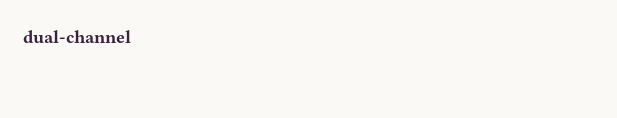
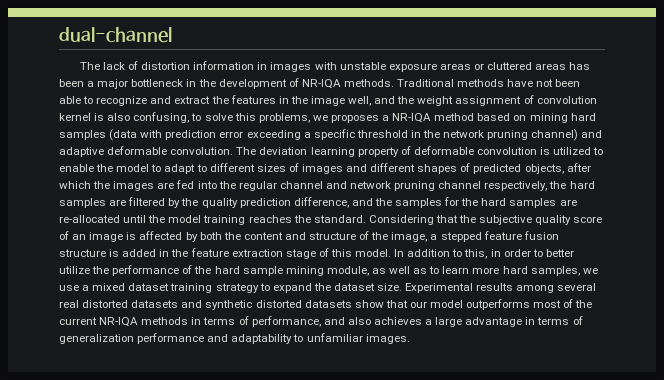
(131, 37) none -> [79,61,591,72] [59,78,581,89] [59,95,597,106] [59,112,596,123] [59,129,603,141] [59,146,604,157] [59,163,591,174] [59,180,595,191] [59,197,577,208] [59,215,603,225] [59,231,559,242] [59,248,574,259] [59,265,598,276] [59,283,597,293] [59,299,593,310] [59,316,583,327] [59,333,410,344] // The lack of distortion information in images with unstable exposure areas or cluttered areas has been a major bottleneck in the development of NR-IQA methods. Traditional methods have not been able to recognize and extract the features in the image well, and the weight assignment of convolution kernel is also confusing, to solve this problems, we proposes a NR-IQA method based on mining hard samples (data with prediction error exceeding a specific threshold in the network pruning channel) and adaptive deformable convolution. The deviation learning property of deformable convolution is utilized to enable the model to adapt to different sizes of images and different shapes of predicted objects, after which the images are fed into the regular channel and network pruning channel respectively, the hard samples are filtered by the quality prediction difference, and the samples for the hard samples are re-allocated until the model training reaches the standard. Considering that the subjective quality score of an image is affected by both the content and structure of the image, a stepped feature fusion structure is added in the feature extraction stage of this model. In addition to this, in order to better utilize the performance of the hard sample mining module, as well as to learn more hard samples, we use a mixed dataset training strategy to expand the dataset size. Experimental results among several real distorted datasets and synthetic distorted datasets show that our model outperforms most of the current NR-IQA methods in terms of performance, and also achieves a large advantage in terms of generalization performance and adaptability to unfamiliar images.

